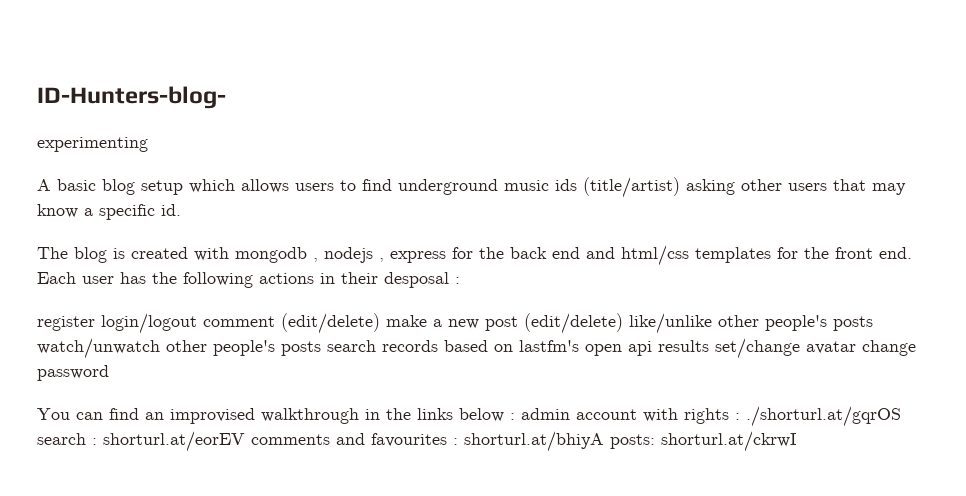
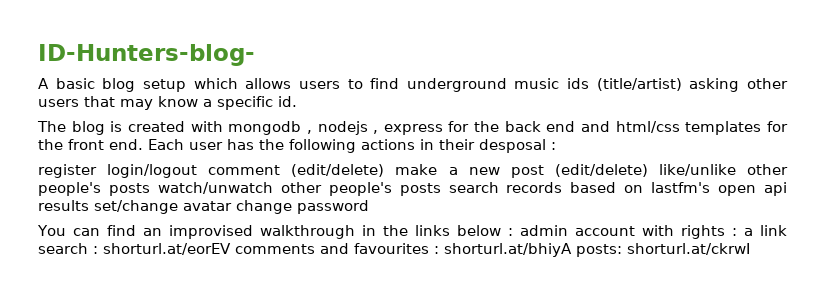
[37,137,148,152] // experimenting -> (255, 55) none
[746,406,901,427] ./shorturl.at/gqrOS -> [743,225,788,236] a link

